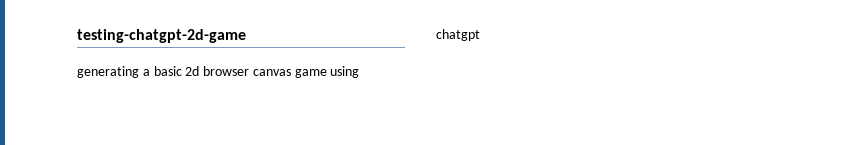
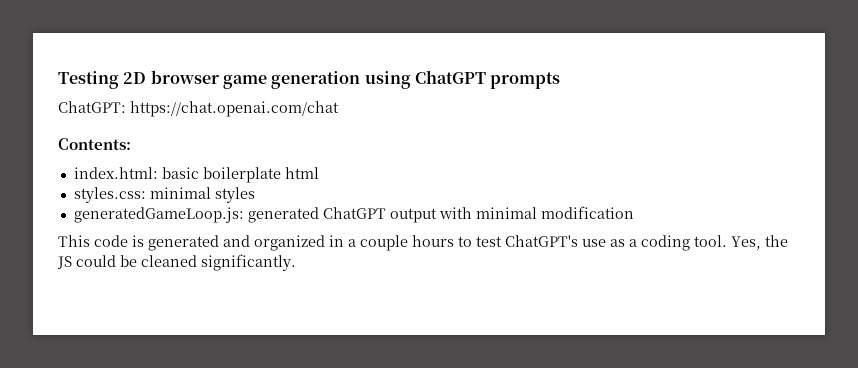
[77,29,246,43] [77,66,360,78] [436,29,480,41] testing-chatgpt-2d-game // generating a basic 2d browser canvas game using chatgpt -> [58,70,561,89] [58,101,339,117] [58,138,131,150] [73,167,319,183] [73,187,255,203] [73,206,634,223] [58,235,788,251] [57,254,296,271] Testing 2D browser game generation using ChatGPT prompts // ChatGPT: https://chat.openai.com/chat // Contents: // index.html: basic boilerplate html // styles.css: minimal styles // generatedGameLoop.js: generated ChatGPT output with minimal modification // This code is generated and organized in a couple hours to test ChatGPT's use as a coding tool. Yes, the JS could be cleaned significantly.

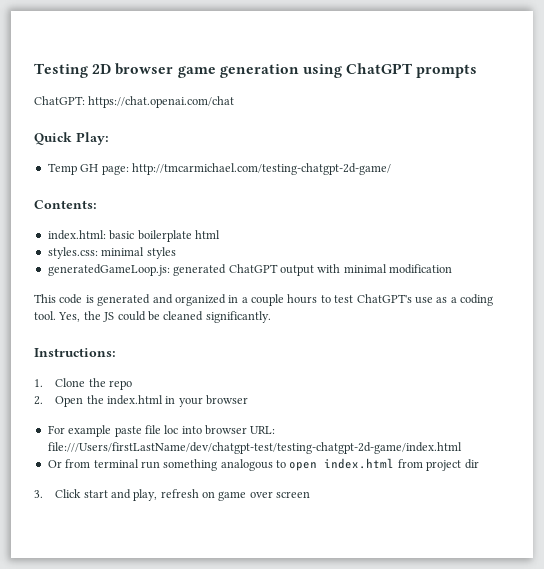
(339, 109) none -> [34,132,109,145] [47,163,391,175] // Quick Play: // Temp GH page: http://tmcarmichael.com/testing-chatgpt-2d-game/
(296, 262) none -> [34,348,116,357] [34,378,132,390] [34,395,249,407] [47,425,276,437] [47,442,462,454] [47,458,479,471] [34,489,311,501] // Instructions: // 1. Clone the repo // 2. Open the index.html in your browser // For example paste file loc into browser URL: file:///Users/firstLastName/dev/chatgpt-test/testing-chatgpt-2d-game/index.html // Or from terminal run something analogous to open index.html from project dir // 3. Click start and play, refresh on game over screen

